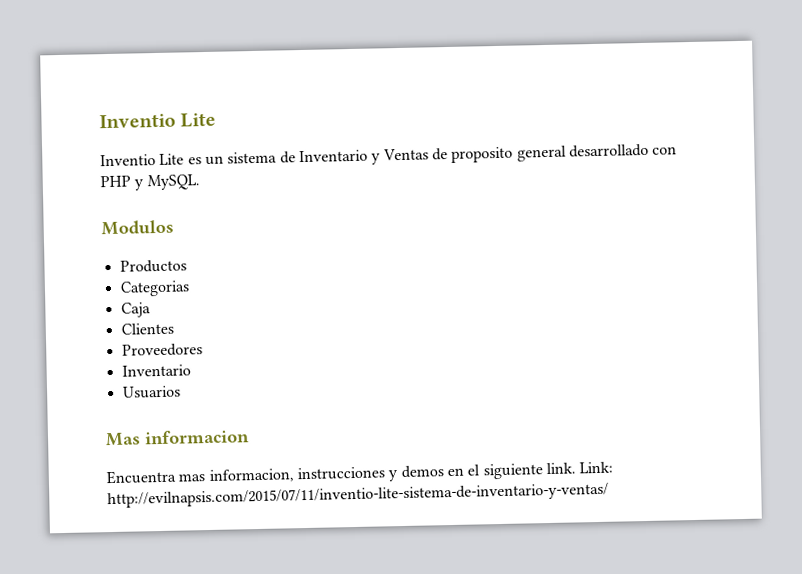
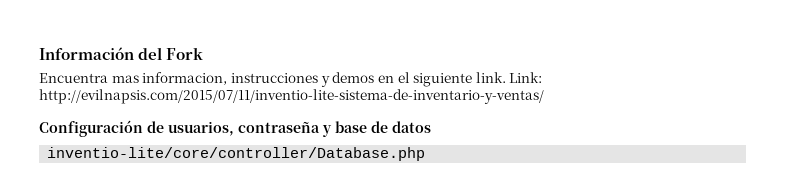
[99,112,217,129] [100,143,678,167] [100,174,200,191] [101,219,174,236] [119,259,187,273] [119,280,190,297] [120,302,151,318] [120,322,174,335] [121,343,203,357] [121,364,191,377] [121,385,181,399] [105,429,250,447] Inventio Lite // Inventio Lite es un sistema de Inventario y Ventas de proposito general desarrollado con PHP y MySQL. // Modulos // Productos // Categorias // Caja // Clientes // Proveedores // Inventario // Usuarios // Mas informacion -> [39,47,204,60] Información del Fork
(609, 495) none -> [39,120,431,137] [47,147,426,161] // Configuración de usuarios, contraseña y base de datos // inventio-lite/core/controller/Database.php

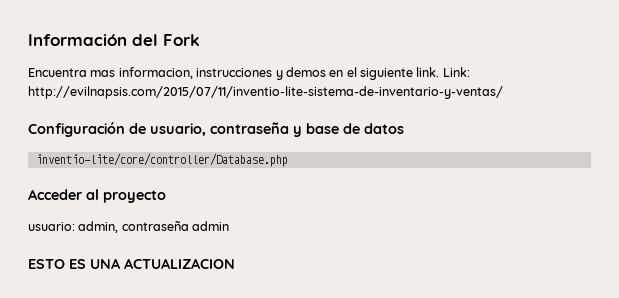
[168,121,234,136] usuarios, -> [150,123,206,136] usuario,
(426, 154) none -> [28,189,166,203] [28,221,230,233] [28,258,235,269] // Acceder al proyecto // usuario: admin, contraseña admin // ESTO ES UNA ACTUALIZACION

